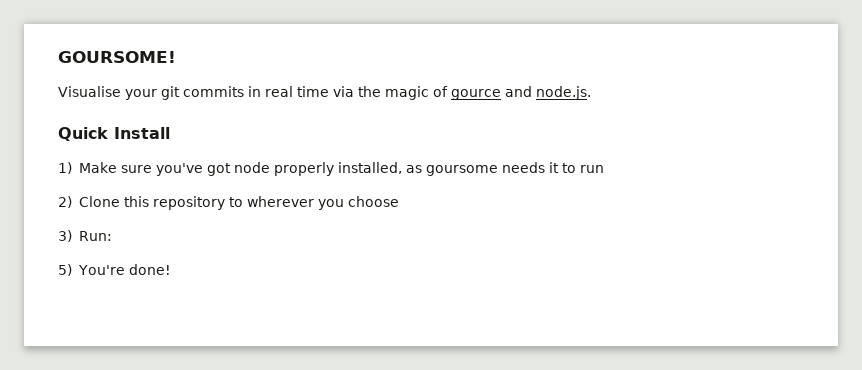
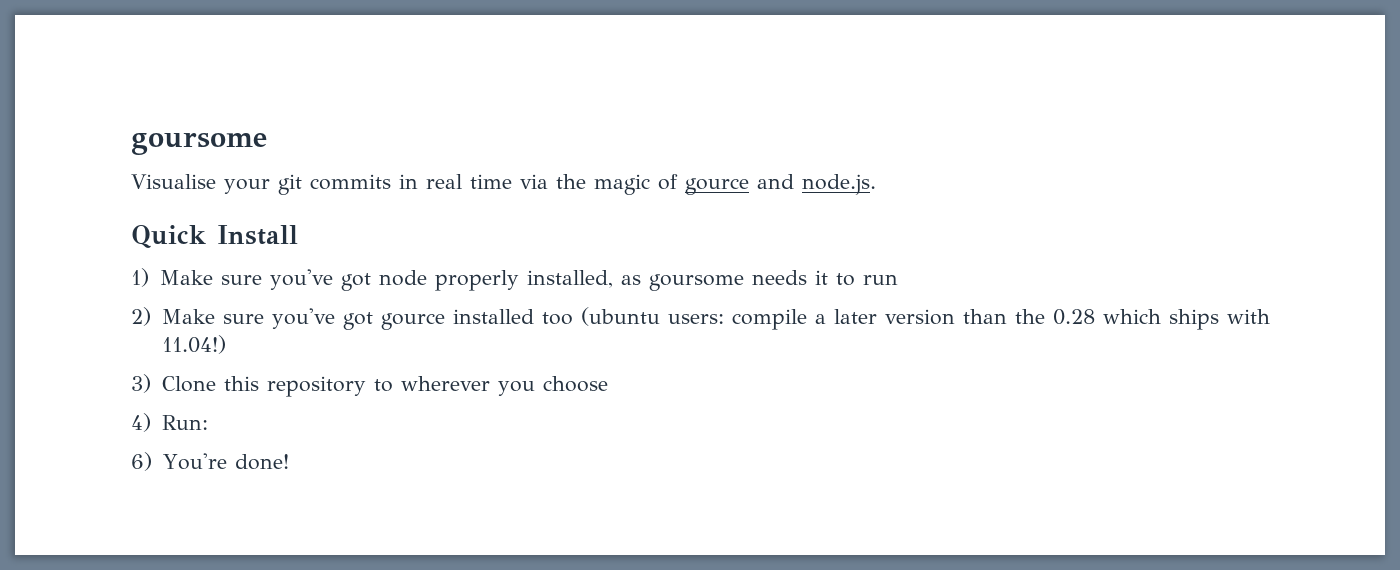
[58,51,176,63] GOURSOME! -> [131,132,267,155] goursome
(72, 202) none -> [161,307,1270,330] [161,335,226,354] [131,374,151,393] Make sure you've got gource installed too (ubuntu users: compile a later version than the 0.28 which ships with 11.04!) // 3)
[58,230,72,242] 3) -> [131,413,151,432] 4)
[58,264,72,276] 5) -> [131,452,152,471] 6)

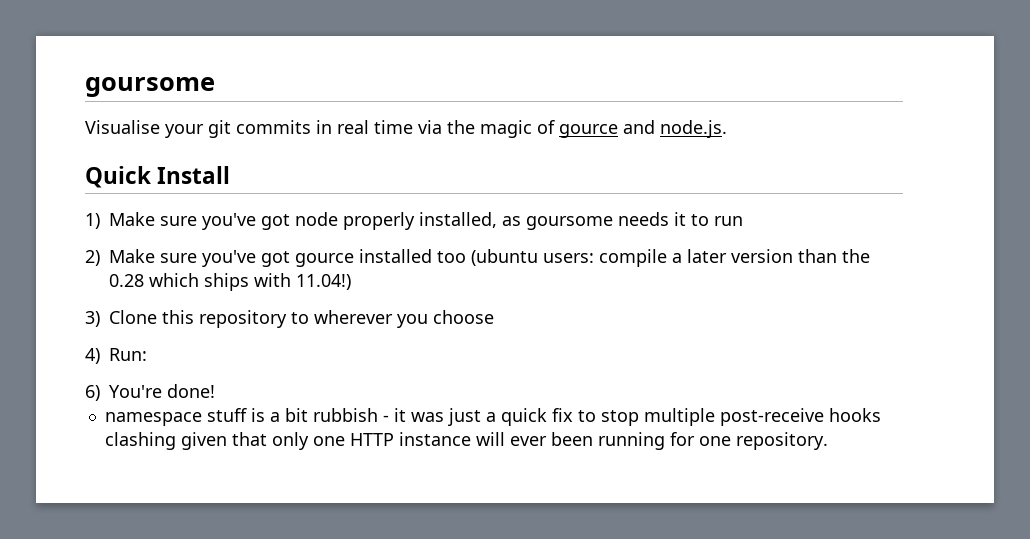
(289, 462) none -> [104,408,881,426] [104,432,828,450] // namespace stuff is a bit rubbish - it was just a quick fix to stop multiple post-receive hooks clashing given that only one HTTP instance will ever been running for one repository.

